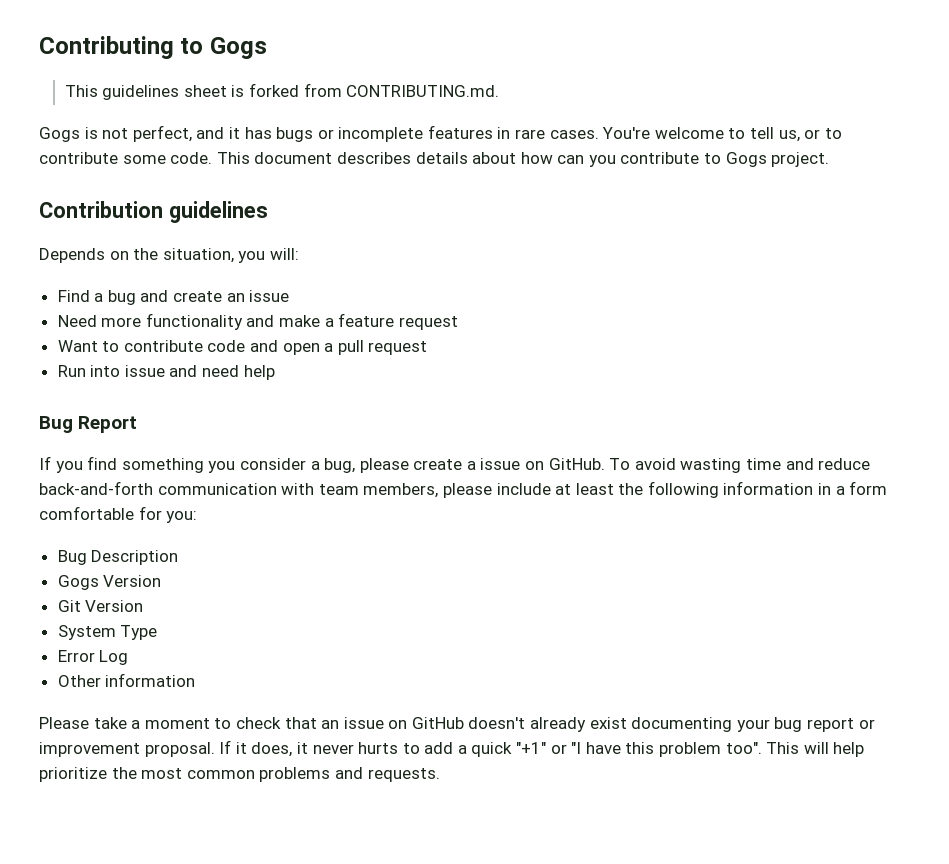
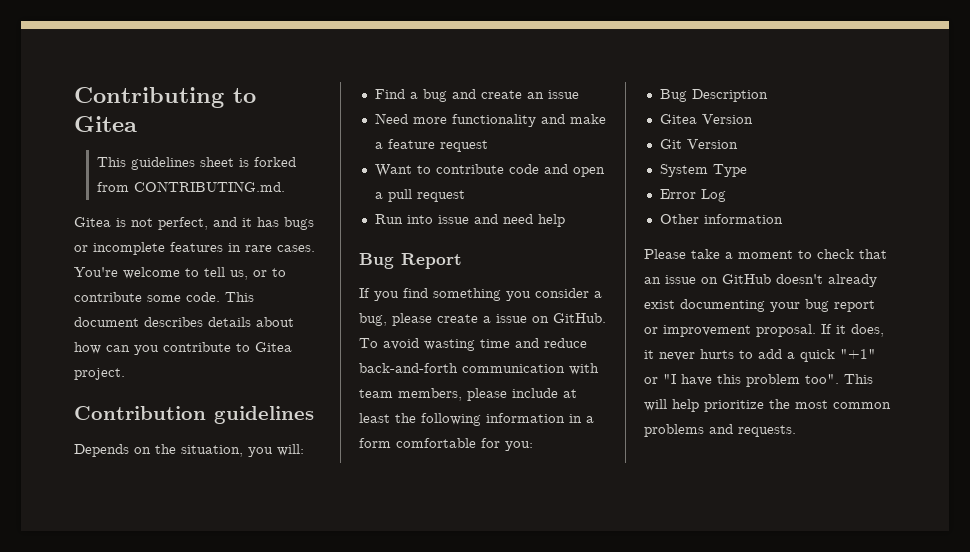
[209,37,267,59] Gogs -> [74,116,137,132] Gitea
[39,127,80,142] Gogs -> [74,217,111,227] Gitea
[725,152,767,167] Gogs -> [255,342,292,352] Gitea
[57,575,99,590] Gogs -> [659,114,697,124] Gitea

